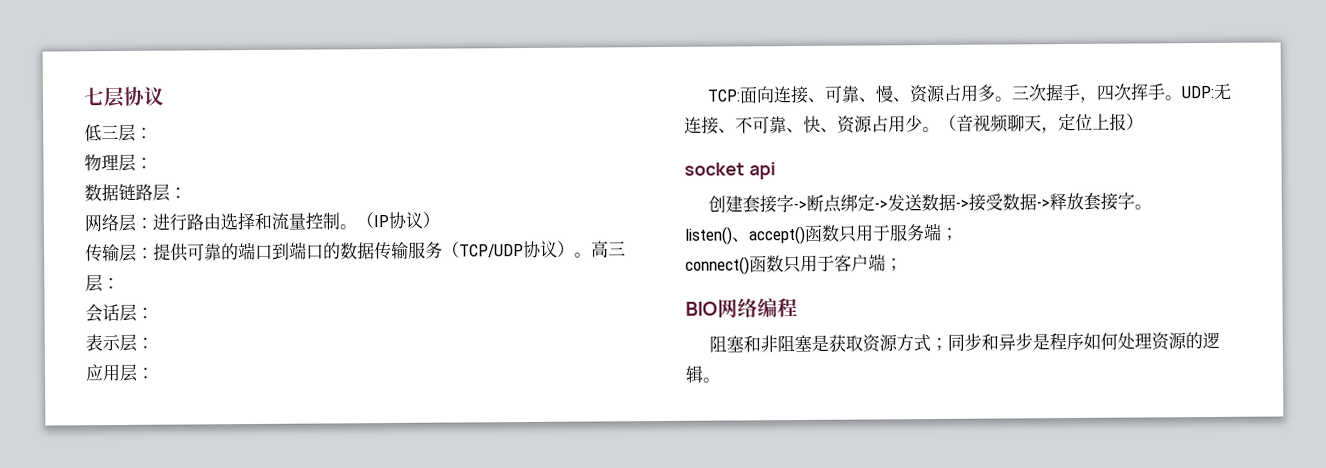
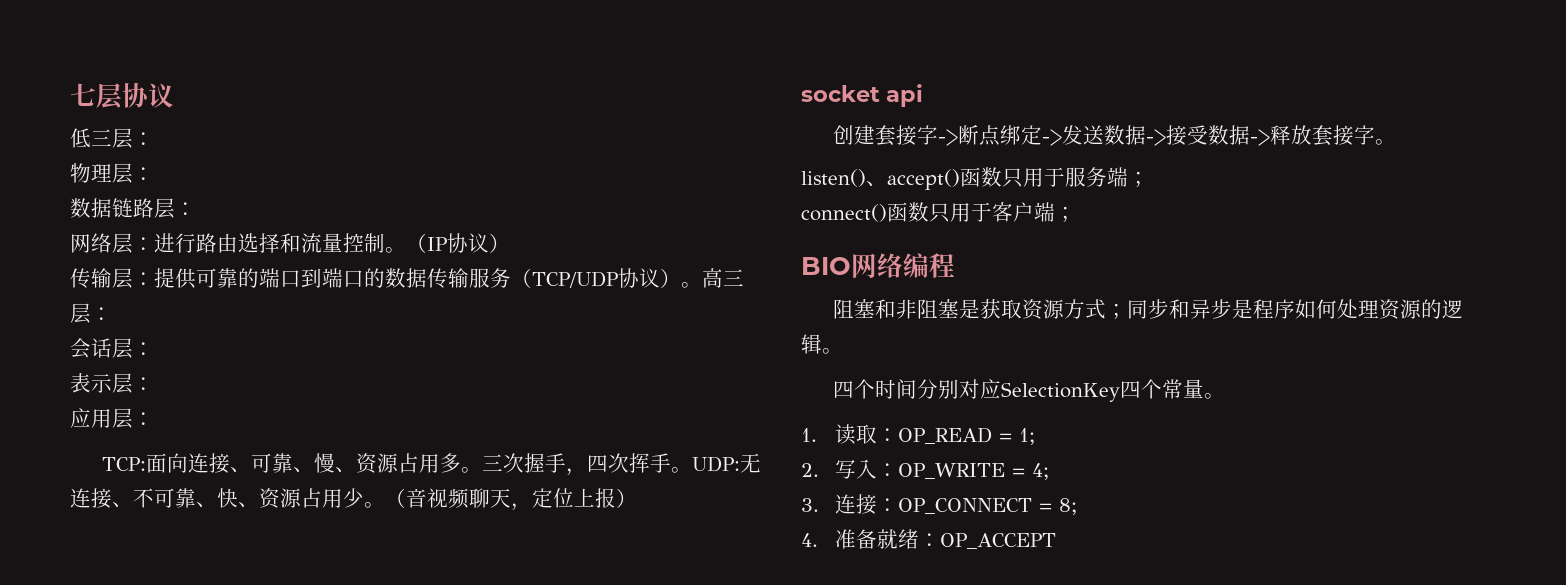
(721, 380) none -> [833,379,1226,402] [801,424,1035,445] [801,459,1049,480] [801,494,1077,515] [801,529,1056,549] // 四个时间分别对应SelectionKey四个常量。 // 1.读取：OP_READ = 1; // 2.写入：OP_WRITE = 4; // 3.连接：OP_CONNECT = 8; // 4.准备就绪：OP_ACCEPT

